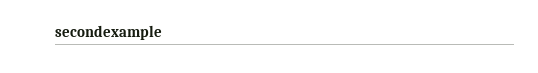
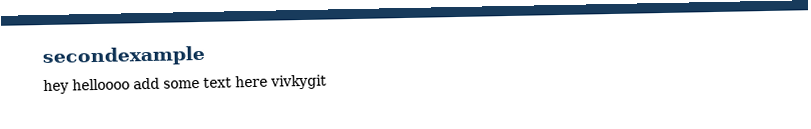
(162, 32) none -> [43,74,327,95] // hey helloooo add some text here vivkygit

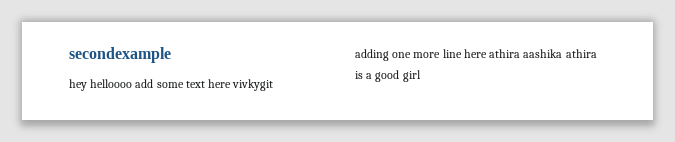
(327, 82) none -> [355,49,597,61] [355,70,421,82] // adding one more line here athira aashika athira is a good girl

